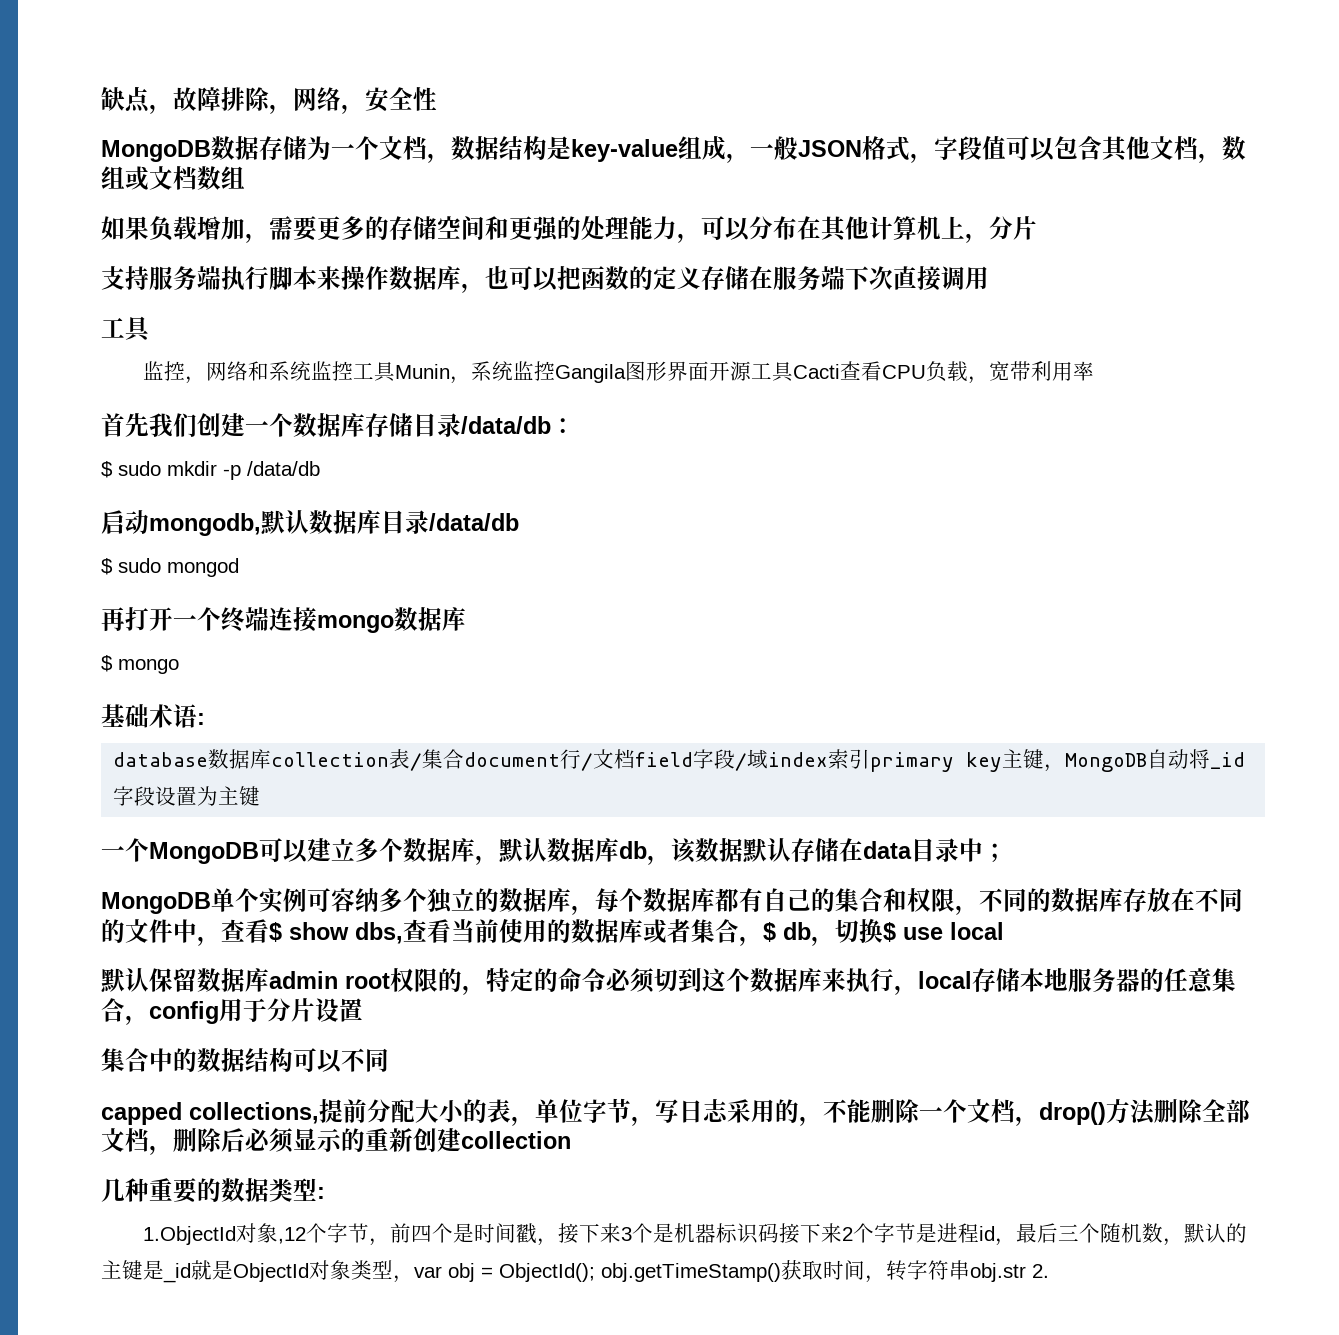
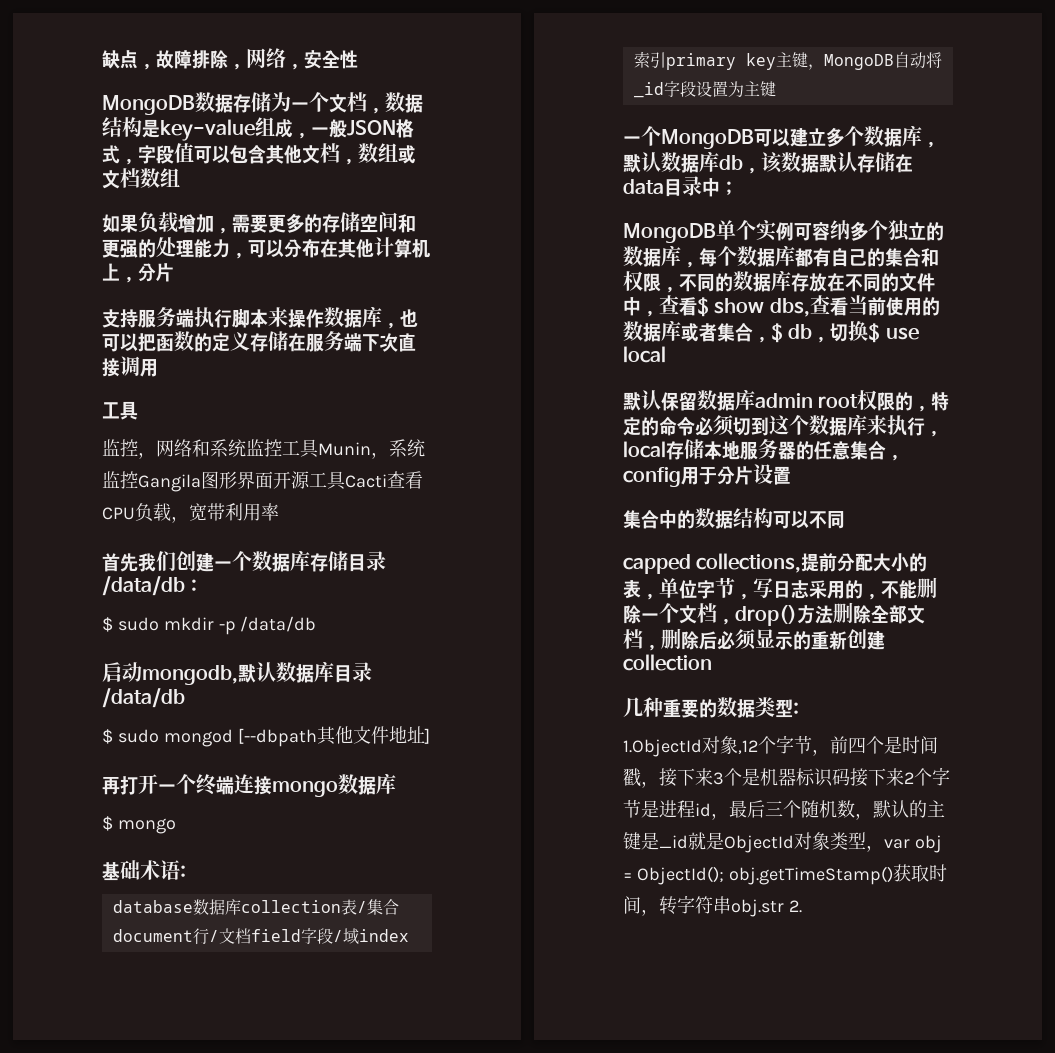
(239, 567) none -> [237,726,430,747] [--dbpath其他文件地址]

